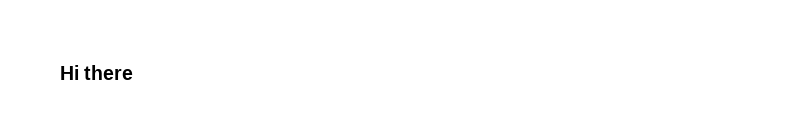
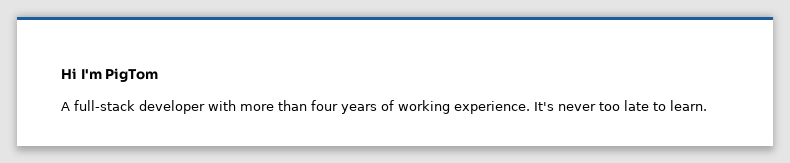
[84,65,134,80] there -> [80,68,159,82] [61,100,707,114] I'm PigTom // A full-stack developer with more than four years of working experience. It's never too late to learn.

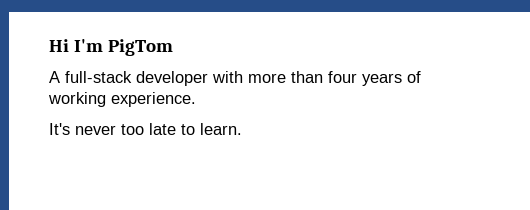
(530, 107) none -> (196, 99) //

